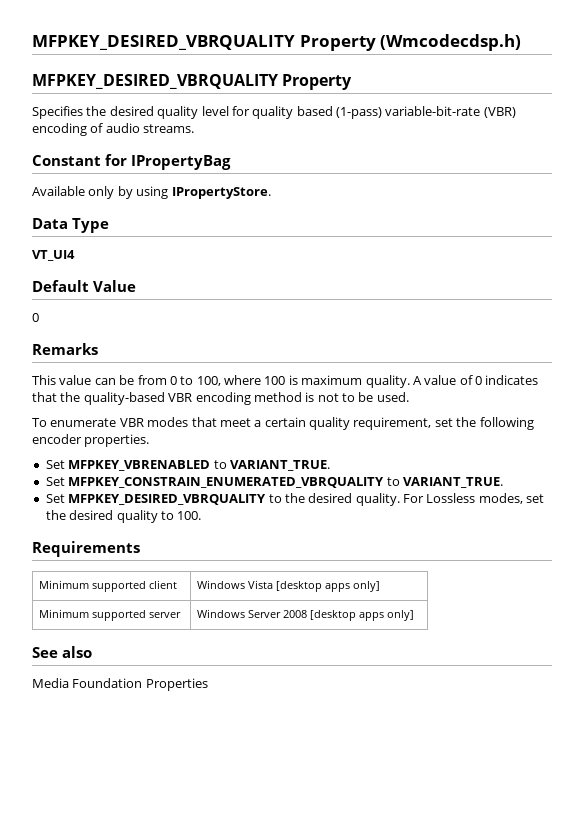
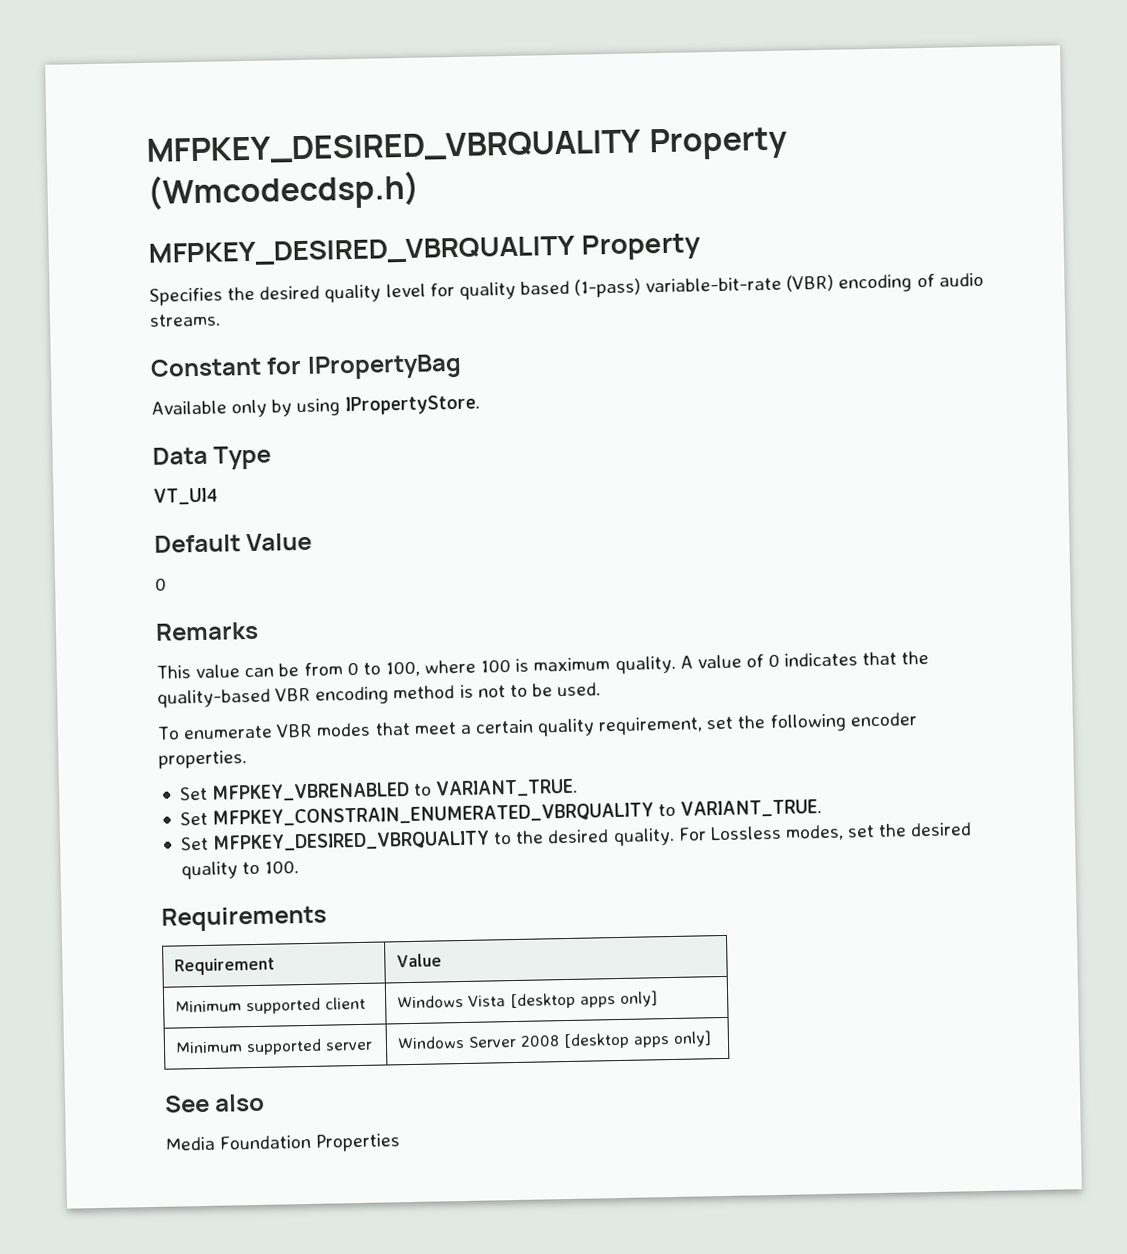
(140, 549) none -> [173,957,275,976] [395,953,442,968] // Requirement | Value

